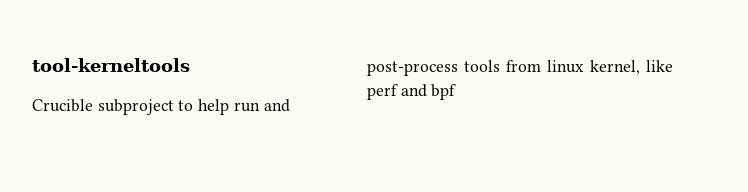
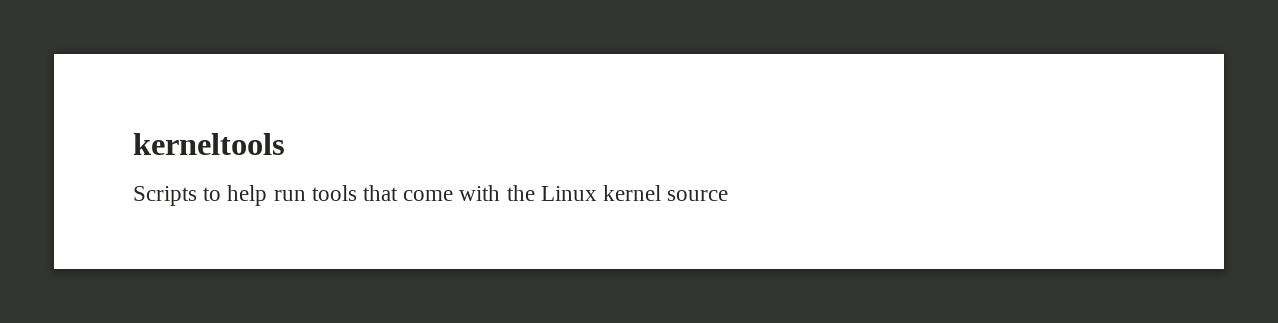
[32,58,190,72] [32,99,290,115] [367,60,673,76] [367,84,457,100] tool-kerneltools // Crucible subproject to help run and post-process tools from linux kernel, like perf and bpf -> [133,133,285,155] [133,185,729,206] kerneltools // Scripts to help run tools that come with the Linux kernel source

